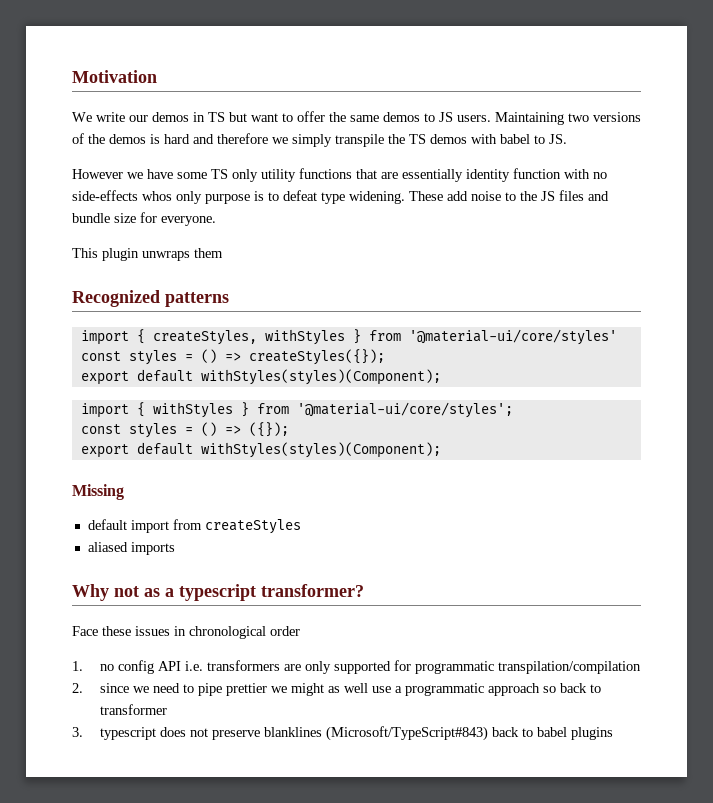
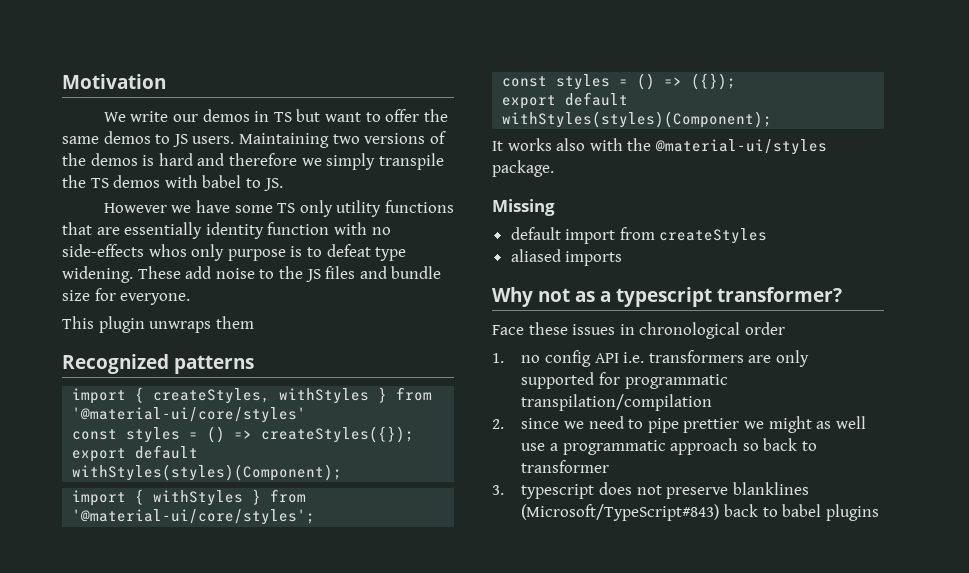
(441, 450) none -> [492,138,827,155] [492,160,554,177] // It works also with the @material-ui/styles package.

